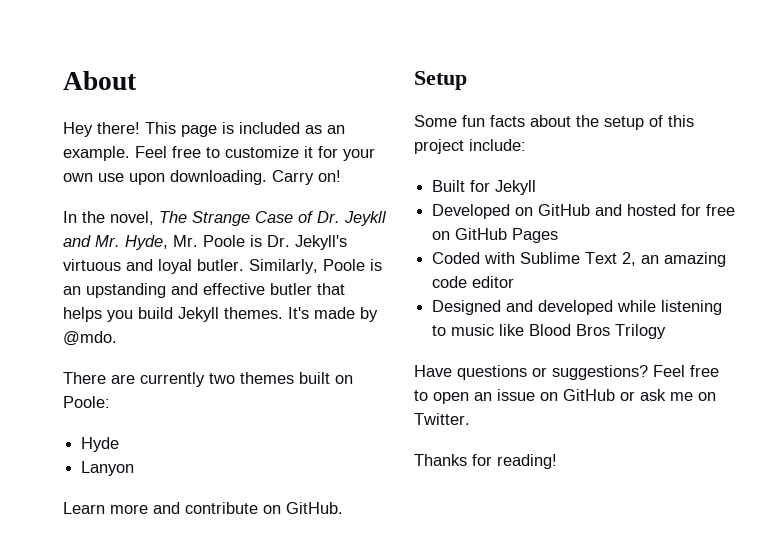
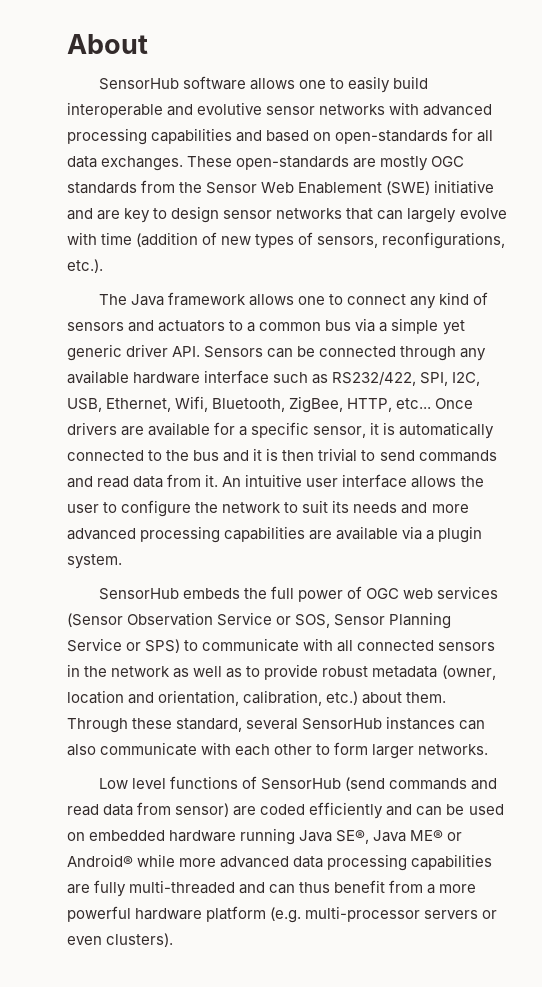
[63,122,345,137] [63,146,375,161] [63,170,341,185] [63,211,387,226] [63,235,347,250] [63,259,382,274] [63,283,345,298] [63,307,378,322] [63,331,117,346] [63,372,353,387] [63,396,110,408] [81,437,120,452] [81,461,135,476] [63,502,343,514] [414,71,467,90] [414,115,694,130] [414,139,526,154] [432,180,537,195] [432,204,736,219] [432,228,559,243] [432,252,727,267] [432,276,515,288] [432,300,723,315] [432,324,667,339] [414,365,719,380] [414,389,716,404] [414,413,470,425] [414,454,557,469] Hey there! This page is included as an example. Feel free to customize it for your own use upon downloading. Carry on! // In the novel, The Strange Case of Dr. Jeykll and Mr. Hyde, Mr. Poole is Dr. Jekyll's virtuous and loyal butler. Similarly, Poole is an upstanding and effective butler that helps you build Jekyll themes. It's made by @mdo. // There are currently two themes built on Poole: // Hyde // Lanyon // Learn more and contribute on GitHub. // Setup // Some fun facts about the setup of this project include: // Built for Jekyll // Developed on GitHub and hosted for free on GitHub Pages // Coded with Sublime Text 2, an amazing code editor // Designed and developed while listening to music like Blood Bros Trilogy // Have questions or suggestions? Feel free to open an issue on GitHub or ask me on Twitter. // Thanks for reading! -> [98,76,429,93] [67,102,493,118] [67,128,494,145] [67,156,465,171] [67,180,495,195] [67,206,507,223] [67,232,506,249] [67,259,103,273] [98,292,489,309] [67,318,465,335] [67,344,487,361] [67,370,481,386] [67,396,474,413] [67,422,495,439] [67,448,497,462] [67,474,484,488] [67,500,469,517] [67,526,483,543] [67,554,122,569] [98,586,499,602] [67,612,452,629] [67,638,496,653] [67,664,496,680] [67,690,447,706] [67,716,486,733] [67,742,489,759] [98,776,498,791] [67,802,504,819] [67,828,463,845] [67,854,493,871] [67,880,477,897] [67,906,498,923] [67,933,174,947] SensorHub software allows one to easily build interoperable and evolutive sensor networks with advanced processing capabilities and based on open-standards for all data exchanges. These open-standards are mostly OGC standards from the Sensor Web Enablement (SWE) initiative and are key to design sensor networks that can largely evolve with time (addition of new types of sensors, reconfigurations, etc.). // The Java framework allows one to connect any kind of sensors and actuators to a common bus via a simple yet generic driver API. Sensors can be connected through any available hardware interface such as RS232/422, SPI, I2C, USB, Ethernet, Wifi, Bluetooth, ZigBee, HTTP, etc... Once drivers are available for a specific sensor, it is automatically connected to the bus and it is then trivial to send commands and read data from it. An intuitive user interface allows the user to configure the network to suit its needs and more advanced processing capabilities are available via a plugin system. // SensorHub embeds the full power of OGC web services (Sensor Observation Service or SOS, Sensor Planning Service or SPS) to communicate with all connected sensors in the network as well as to provide robust metadata (owner, location and orientation, calibration, etc.) about them. Through these standard, several SensorHub instances can also communicate with each other to form larger networks. // Low level functions of SensorHub (send commands and read data from sensor) are coded efficiently and can be used on embedded hardware running Java SE®, Java ME® or Android® while more advanced data processing capabilities are fully multi-threaded and can thus benefit from a more powerful hardware platform (e.g. multi-processor servers or even clusters).

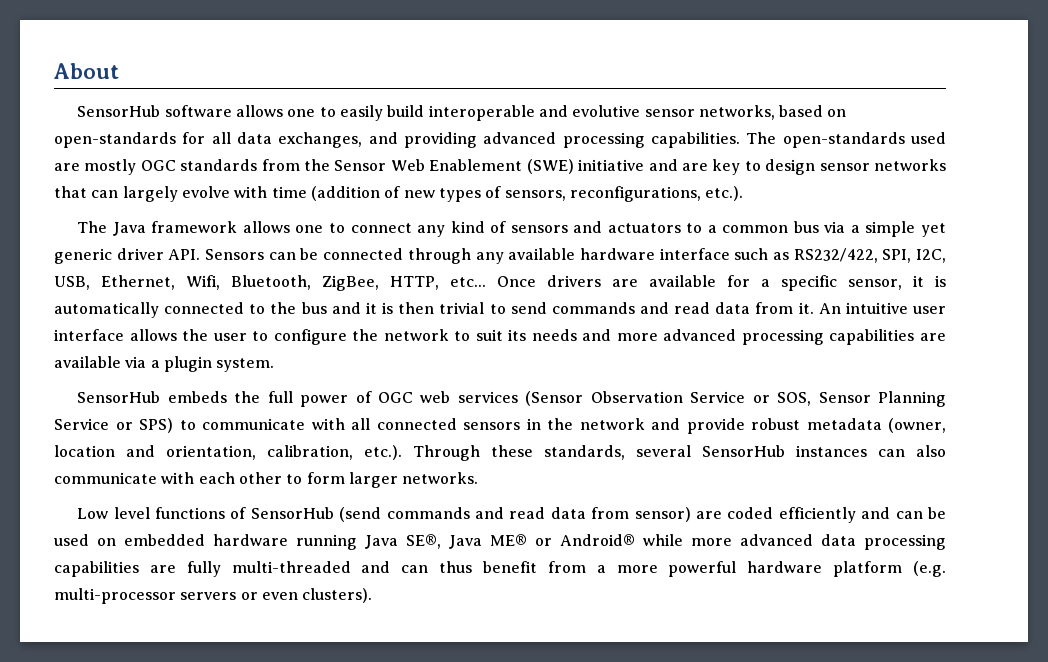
[319,102,493,116] [67,128,263,145] networks with advanced processing capabilities and -> [698,105,775,120] networks,
[101,156,350,171] exchanges. These open-standards -> [278,132,947,148] exchanges, and providing advanced processing capabilities. The open-standards used
[173,666,261,678] as well as to -> [651,418,680,430] and
[326,691,447,705] etc.) about them. -> [364,445,402,460] etc.).
[176,718,243,732] standard, -> [544,445,625,460] standards,

